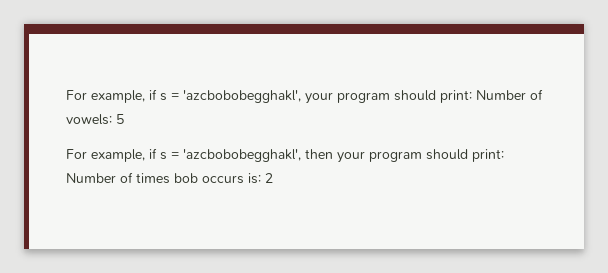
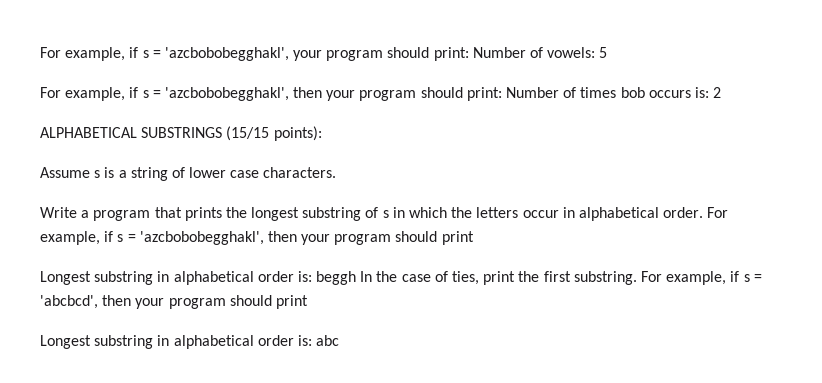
(273, 178) none -> [40,126,322,141] [40,167,337,181] [40,207,729,221] [40,231,474,245] [40,271,762,285] [40,295,308,309] [40,335,340,349] // ALPHABETICAL SUBSTRINGS (15/15 points): // Assume s is a string of lower case characters. // Write a program that prints the longest substring of s in which the letters occur in alphabetical order. For example, if s = 'azcbobobegghakl', then your program should print // Longest substring in alphabetical order is: beggh In the case of ties, print the first substring. For example, if s = 'abcbcd', then your program should print // Longest substring in alphabetical order is: abc

